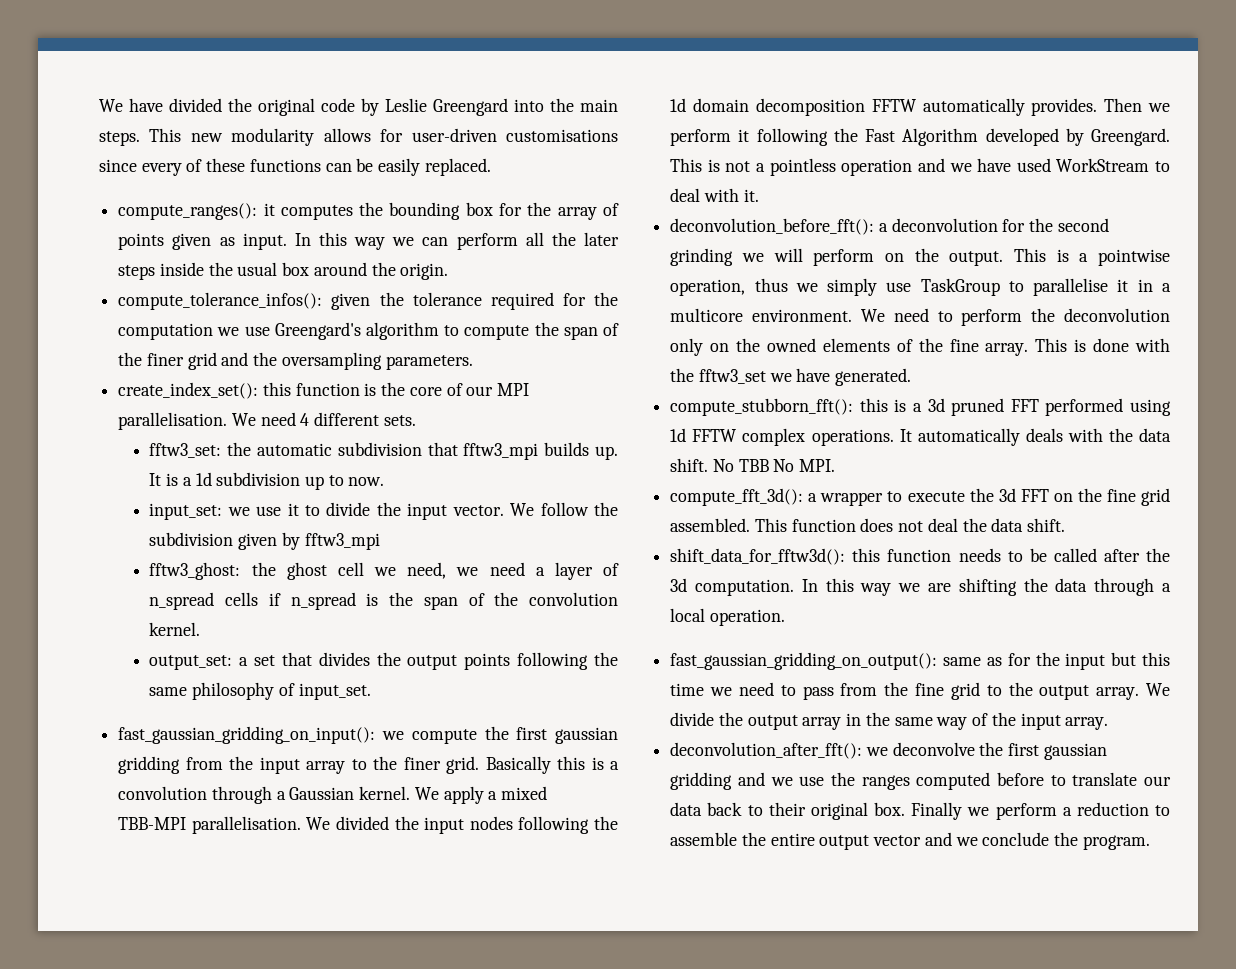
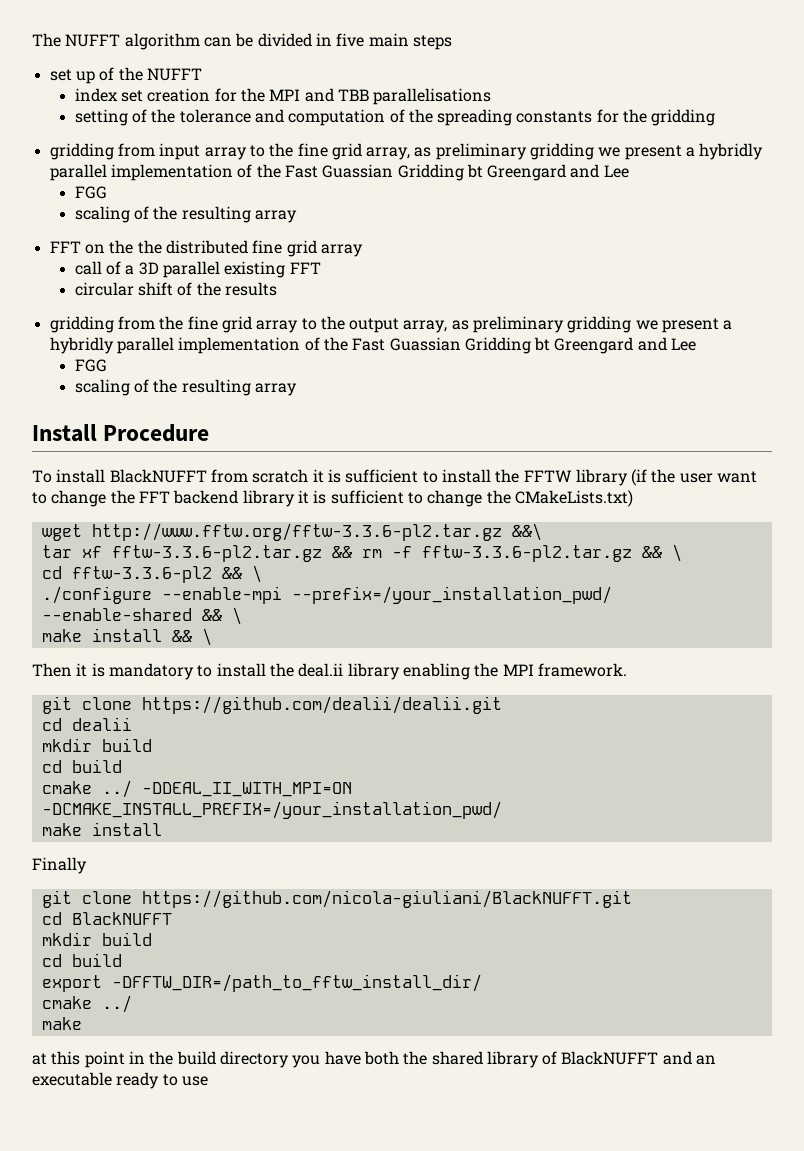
[99,98,618,116] [99,128,618,146] [99,158,491,176] [118,202,619,220] [118,232,619,250] [118,262,449,280] [118,292,618,310] [118,322,620,340] [118,352,473,370] [118,382,530,399] [118,412,416,430] [149,442,618,460] [149,472,385,490] [149,502,618,520] [149,532,380,550] [149,562,620,580] [149,592,618,610] [149,622,201,636] [149,652,618,670] [149,682,371,700] [118,726,618,744] [118,756,254,774] We have divided the original code by Leslie Greengard into the main steps. This new modularity allows for user-driven customisations since every of these functions can be easily replaced. // compute_ranges(): it computes the bounding box for the array of points given as input. In this way we can perform all the later steps inside the usual box around the origin. // compute_tolerance_infos(): given the tolerance required for the computation we use Greengard's algorithm to compute the span of the finer grid and the oversampling parameters. // create_index_set(): this function is the core of our MPI parallelisation. We need 4 different sets. // fftw3_set: the automatic subdivision that fftw3_mpi builds up. It is a 1d subdivision up to now. // input_set: we use it to divide the input vector. We follow the subdivision given by fftw3_mpi // fftw3_ghost: the ghost cell we need, we need a layer of n_spread cells if n_spread is the span of the convolution kernel. // output_set: a set that divides the output points following the same philosophy of input_set. // fast_gaussian_gridding_on_input(): we compute the first gaussian gridding from the -> [32,33,452,50] [49,67,202,84] [74,88,492,105] [74,109,716,126] [49,143,155,160] The NUFFT algorithm can be divided in five main steps // set up of the NUFFT // index set creation for the MPI and TBB parallelisations // setting of the tolerance and computation of the spreading constants for the gridding // gridding from
[403,756,620,774] [118,786,548,804] [118,816,618,834] [670,98,1170,116] [670,128,1170,146] [670,158,1170,176] [670,188,759,202] [670,218,1109,235] [670,248,1170,266] [670,278,1171,296] [670,308,1170,326] [670,338,1170,356] [670,368,912,386] [670,398,1171,416] [670,428,1171,446] [670,458,836,472] [670,488,1170,506] [670,518,1066,532] [670,548,1170,565] [670,578,1171,596] [670,608,785,626] [670,652,1170,670] [670,682,834,700] finer grid. Basically this is a convolution through a Gaussian kernel. We apply a mixed TBB-MPI parallelisation. We divided the input nodes following the 1d domain decomposition FFTW automatically provides. Then we perform it following the Fast Algorithm developed by Greengard. This is not a pointless operation and we have used WorkStream to deal with it. // deconvolution_before_fft(): a deconvolution for the second grinding we will perform on the output. This is a pointwise operation, thus we simply use TaskGroup to parallelise it in a multicore environment. We need to perform the deconvolution only on the owned elements of the fine array. This is done with the fftw3_set we have generated. // compute_stubborn_fft(): this is a 3d pruned FFT performed using 1d FFTW complex operations. It automatically deals with the data shift. No TBB No MPI. // compute_fft_3d(): a wrapper to execute the 3d FFT on the fine grid assembled. This function does not deal the data shift. // shift_data_for_fftw3d(): this function needs to be called after the 3d computation. In this way we are shifting the data through a local operation. // fast_gaussian_gridding_on_output(): same as for the input but this time we need to pass -> [297,143,764,160] [49,164,629,181] [74,186,107,199] [74,206,297,223] [49,240,363,257] [74,261,321,278] [74,282,277,296] [49,316,114,333] fine grid array, as preliminary gridding we present a hybridly parallel implementation of the Fast Guassian Gridding bt Greengard and Lee // FGG // scaling of the resulting array // FFT on the the distributed fine grid array // call of a 3D parallel existing FFT // circular shift of the results // gridding
(980, 691) none -> [256,320,299,333] array
[1096,683,1170,700] [670,712,1109,730] [670,742,1107,760] [670,772,1171,790] [670,802,1170,820] [670,832,1150,850] array. We divide the output array in the same way of the input array. // deconvolution_after_fft(): we deconvolve the first gaussian gridding and we use the ranges computed before to translate our data back to their original box. Finally we perform a reduction to assemble the entire output vector and we conclude the program. -> [403,316,733,333] [49,337,697,354] [74,359,107,372] [74,379,297,396] [32,424,210,442] [32,469,758,486] [32,490,633,507] [41,523,542,541] [41,544,682,562] [41,565,262,583] [41,586,612,604] [41,607,242,625] [41,628,212,646] [32,663,627,680] [41,696,502,714] [41,717,132,731] [41,738,152,752] [41,759,122,773] [41,780,352,798] [41,801,502,819] [41,822,162,836] [32,857,87,874] [41,890,632,908] [41,912,172,925] [41,932,152,946] [41,953,122,967] [41,974,482,992] [41,995,132,1013] [41,1017,82,1030] [32,1051,717,1068] [32,1072,208,1089] array, as preliminary gridding we present a hybridly parallel implementation of the Fast Guassian Gridding bt Greengard and Lee // FGG // scaling of the resulting array // Install Procedure // To install BlackNUFFT from scratch it is sufficient to install the FFTW library (if the user want to change the FFT backend library it is sufficient to change the CMakeLists.txt) // wget http://www.fftw.org/fftw-3.3.6-pl2.tar.gz &&\ // tar xf fftw-3.3.6-pl2.tar.gz && rm -f fftw-3.3.6-pl2.tar.gz && \ // cd fftw-3.3.6-pl2 && \ // ./configure --enable-mpi --prefix=/your_installation_pwd/ --enable-shared && \ // make install && \ // Then it is mandatory to install the deal.ii library enabling the MPI framework. // git clone https://github.com/dealii/dealii.git // cd dealii // mkdir build // cd build // cmake ../ -DDEAL_II_WITH_MPI=ON -DCMAKE_INSTALL_PREFIX=/your_installation_pwd/ // make install // Finally // git clone https://github.com/nicola-giuliani/BlackNUFFT.git // cd BlackNUFFT // mkdir build // cd build // export -DFFTW_DIR=/path_to_fftw_install_dir/ // cmake ../ // make // at this point in the build directory you have both the shared library of BlackNUFFT and an executable ready to use

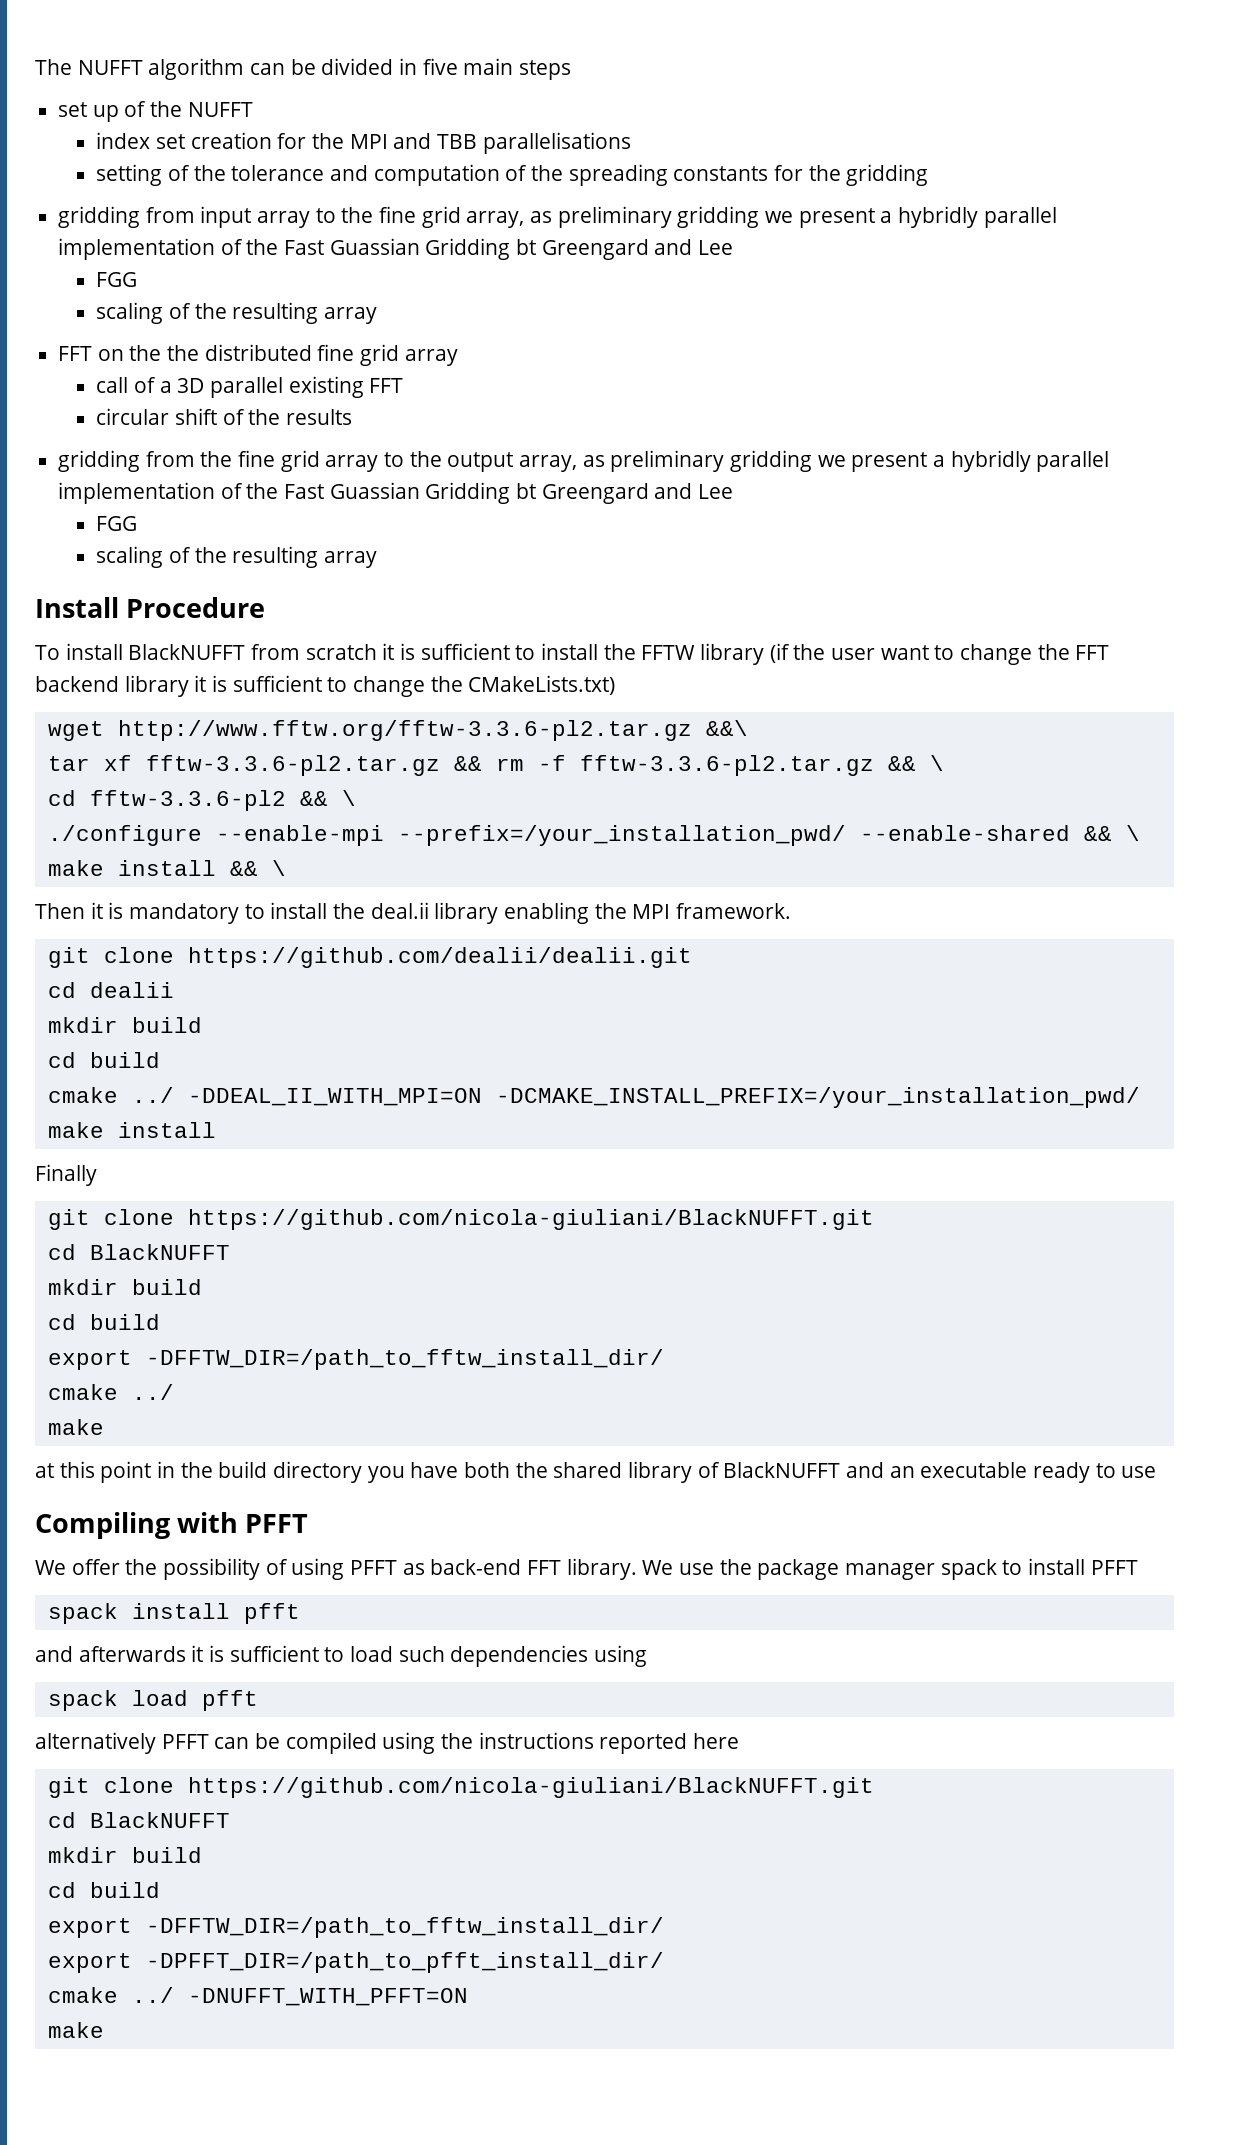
(208, 1081) none -> [35,1512,309,1539] [35,1558,1138,1580] [47,1603,300,1624] [35,1645,648,1667] [47,1690,258,1711] [35,1732,740,1754] [47,1777,874,1798] [47,1812,230,1828] [47,1847,202,1863] [47,1882,160,1898] [47,1917,664,1938] [47,1952,664,1973] [47,1987,468,2006] [47,2022,104,2038] // Compiling with PFFT // We offer the possibility of using PFFT as back-end FFT library. We use the package manager spack to install PFFT // spack install pfft // and afterwards it is sufficient to load such dependencies using // spack load pfft // alternatively PFFT can be compiled using the instructions reported here // git clone https://github.com/nicola-giuliani/BlackNUFFT.git // cd BlackNUFFT // mkdir build // cd build // export -DFFTW_DIR=/path_to_fftw_install_dir/ // export -DPFFT_DIR=/path_to_pfft_install_dir/ // cmake ../ -DNUFFT_WITH_PFFT=ON // make

